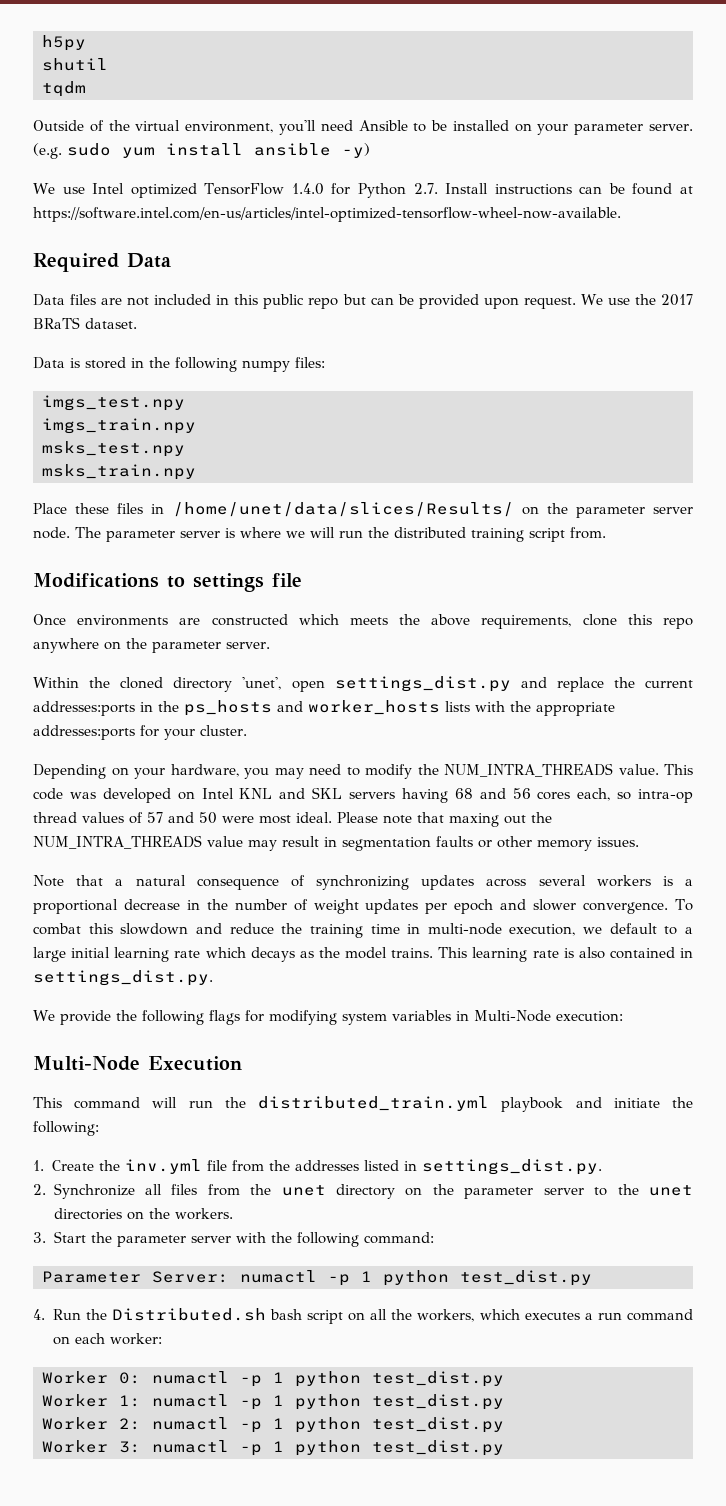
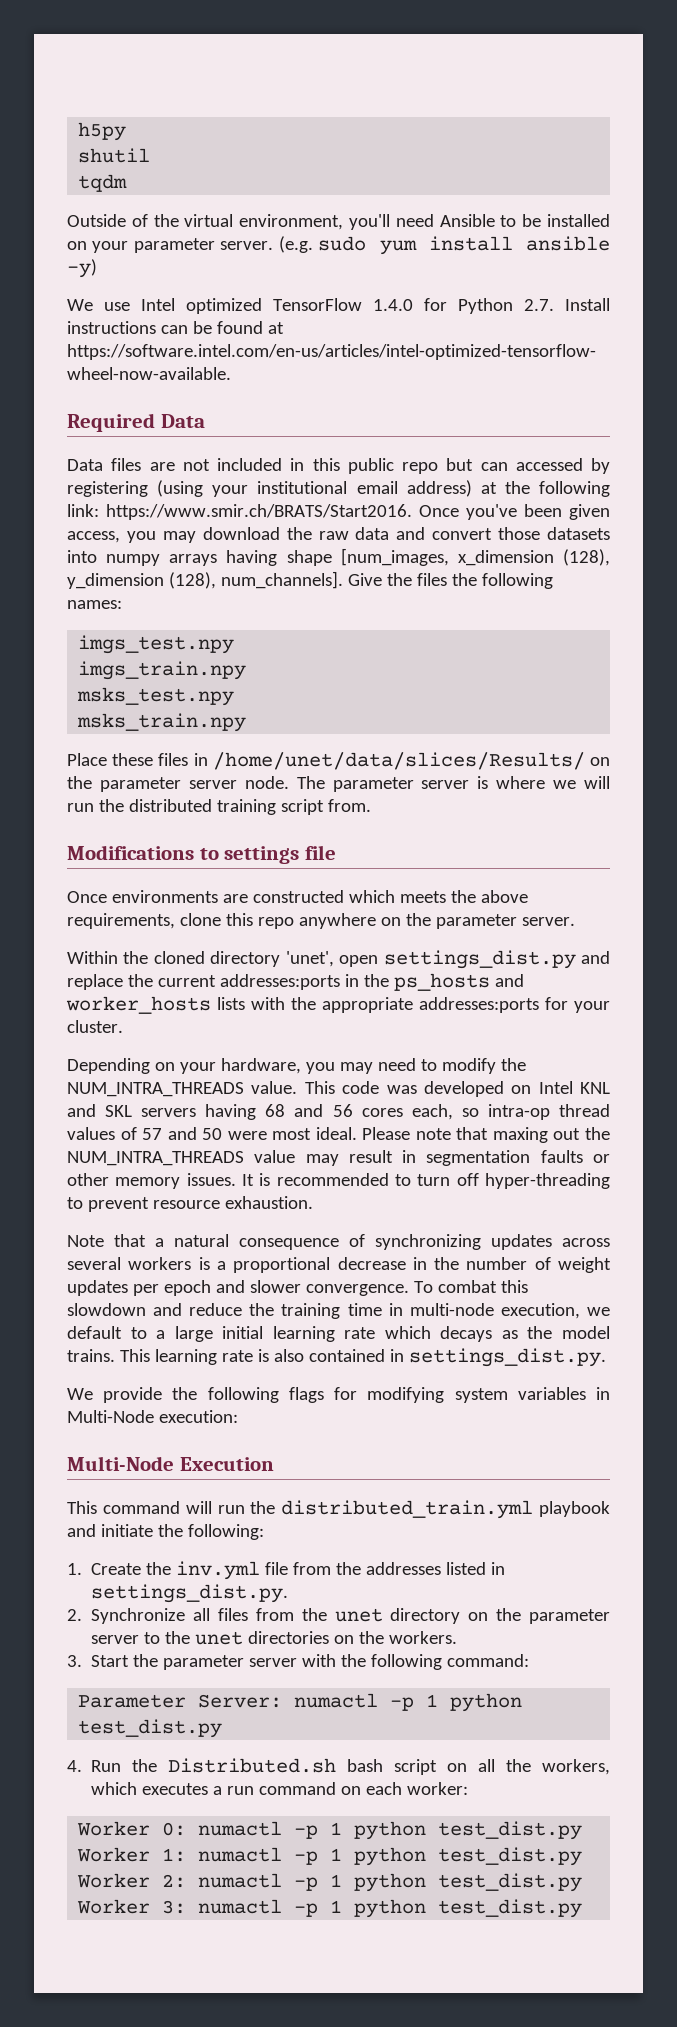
[397,294,693,309] [33,317,137,329] [33,357,325,372] be provided upon request. We use the 2017 BRaTS dataset. // Data is stored in the following numpy files: -> [515,458,610,474] [67,480,610,497] [67,504,610,520] [67,527,610,543] [67,548,610,566] [67,571,553,589] [67,600,122,609] accessed by registering (using your institutional email address) at the following link: https://www.smir.ch/BRATS/Start2016. Once you've been given access, you may download the raw data and convert those datasets into numpy arrays having shape [num_images, x_dimension (128), y_dimension (128), num_channels]. Give the files the following names:
(639, 842) none -> [242,1173,610,1189] [67,1196,313,1212] It is recommended to turn off hyper-threading to prevent resource exhaustion.

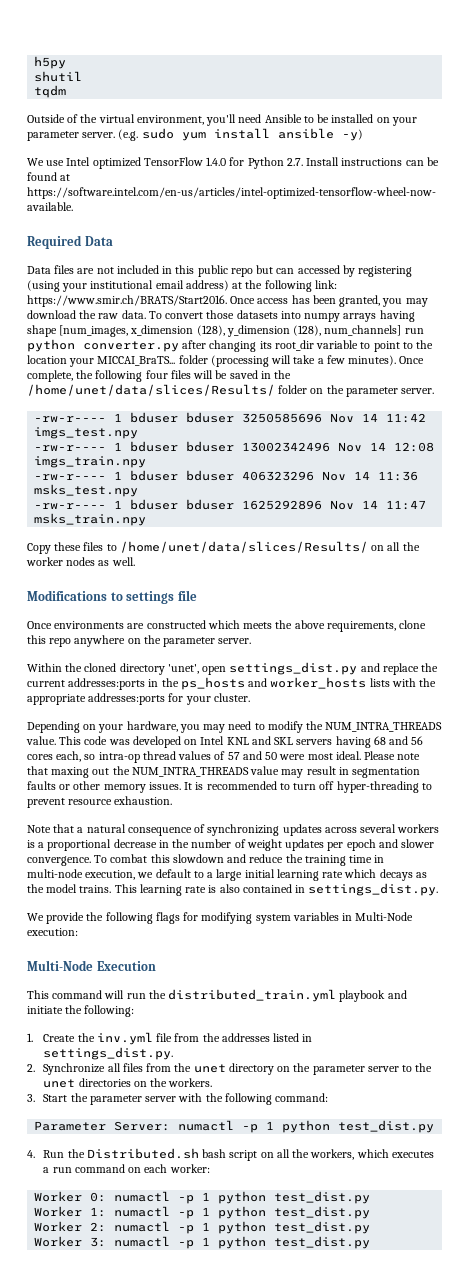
[466,504,610,520] [67,531,120,543] you've been given access, -> [257,295,381,307] access has been granted,
[355,527,426,540] data and -> [121,310,162,319] data. To
[220,571,553,589] [67,600,122,609] [78,635,235,654] [78,661,247,680] [77,687,235,706] [77,713,247,732] [67,752,610,770] [67,776,610,792] [67,799,371,815] num_channels]. Give the files the following names: // imgs_test.npy // imgs_train.npy // msks_test.npy // msks_train.npy // Place these files in /home/unet/data/slices/Results/ on the parameter server node. The parameter server is where we will run the distributed training script from. -> [324,325,424,336] [27,339,434,352] [27,355,425,367] [27,370,292,382] [27,384,435,397] [34,412,427,423] [34,427,139,439] [34,441,435,452] [34,456,147,468] [34,470,419,481] [34,484,139,497] [34,499,427,510] [34,513,147,526] [27,541,420,554] [26,557,135,566] num_channels] run python converter.py after changing its root_dir variable to point to the location your MICCAI_BraTS... folder (processing will take a few minutes). Once complete, the following four files will be saved in the /home/unet/data/slices/Results/ folder on the parameter server. // -rw-r---- 1 bduser bduser 3250585696 Nov 14 11:42 imgs_test.npy // -rw-r---- 1 bduser bduser 13002342496 Nov 14 12:08 imgs_train.npy // -rw-r---- 1 bduser bduser 406323296 Nov 14 11:36 msks_test.npy // -rw-r---- 1 bduser bduser 1625292896 Nov 14 11:47 msks_train.npy // Copy these files to /home/unet/data/slices/Results/ on all the worker nodes as well.

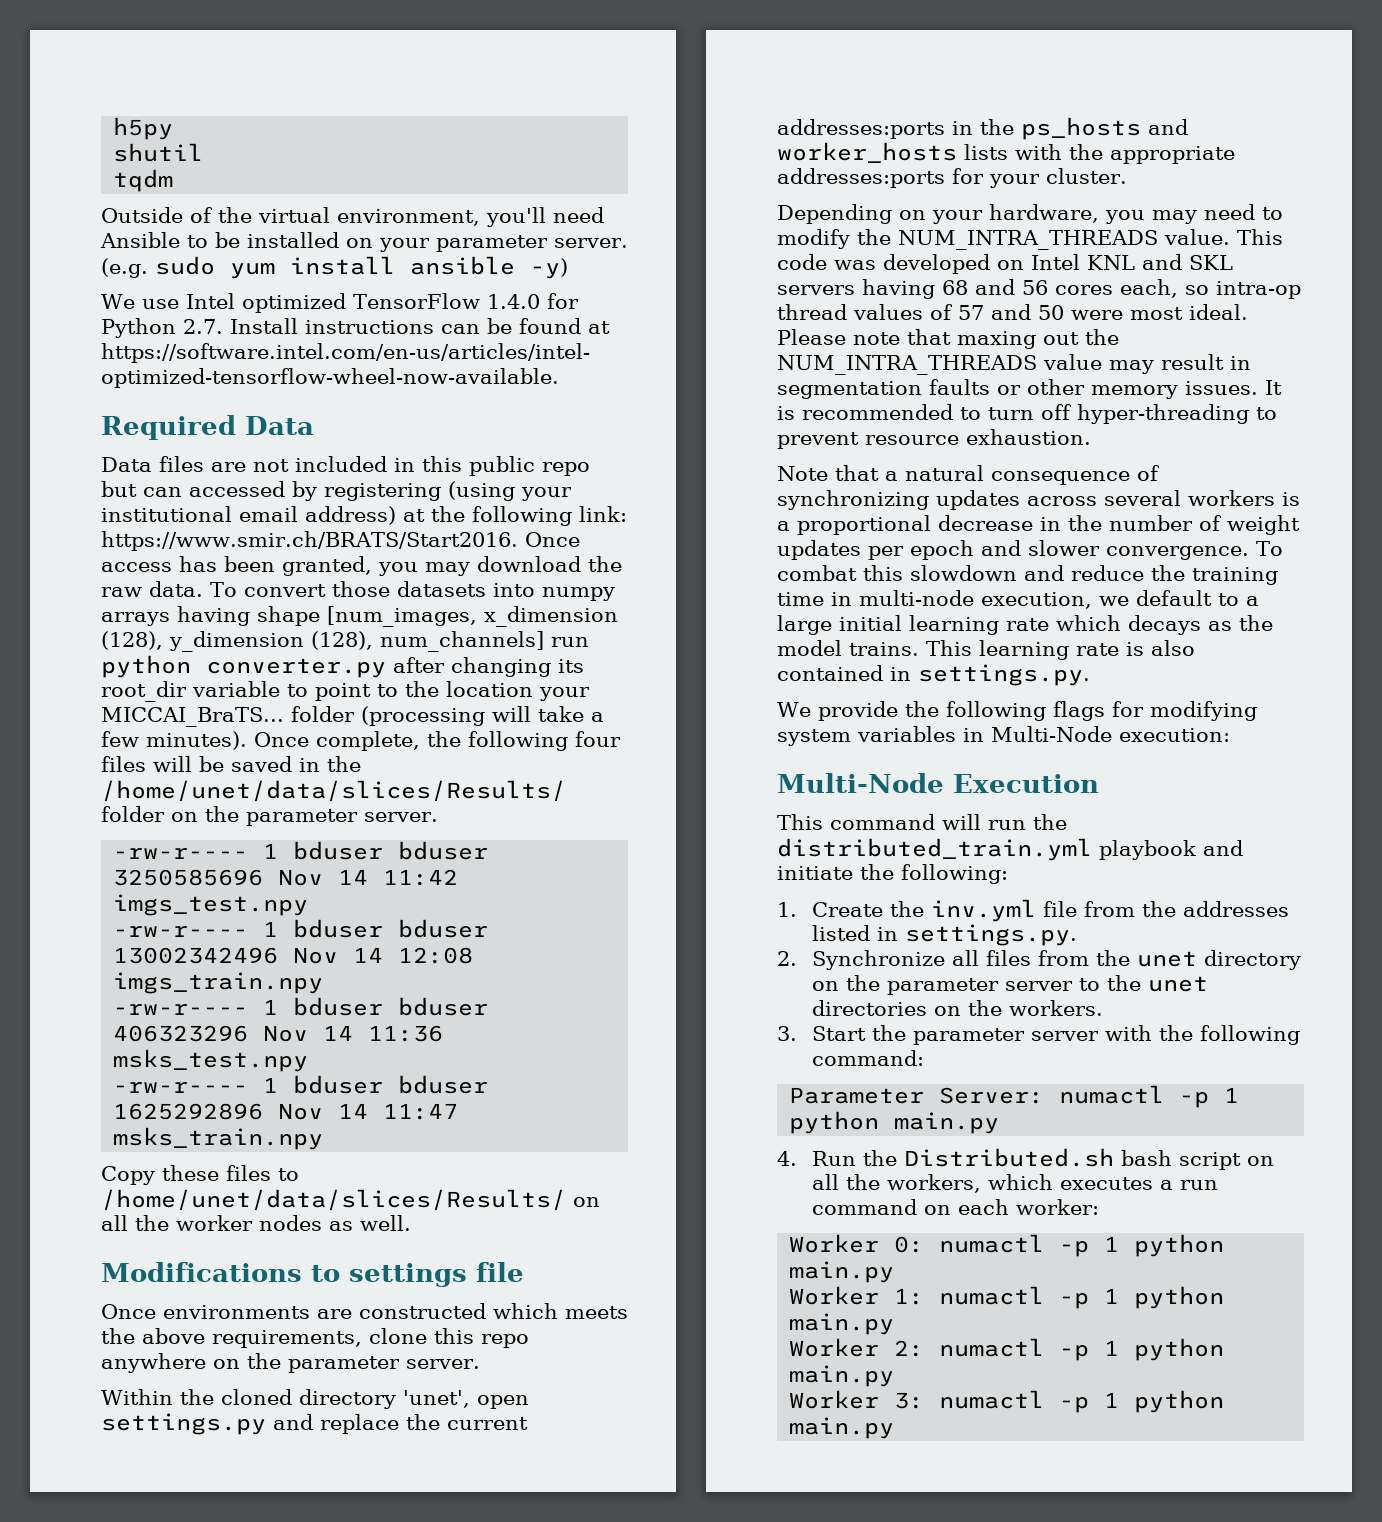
[229,662,358,675] settings_dist.py -> [101,1413,266,1435] settings.py
[308,883,439,896] settings_dist.py. -> [918,664,1090,686] settings.py.
[43,1047,174,1060] settings_dist.py. -> [904,924,1077,946] settings.py.
[338,1120,435,1133] test_dist.py -> [894,1112,1000,1134] main.py
[274,1191,371,1204] test_dist.py -> [789,1261,895,1283] main.py
[274,1206,371,1219] test_dist.py -> [789,1313,895,1335] main.py
[274,1221,371,1234] test_dist.py -> [789,1365,895,1387] main.py
[274,1236,371,1249] test_dist.py -> [789,1417,895,1439] main.py

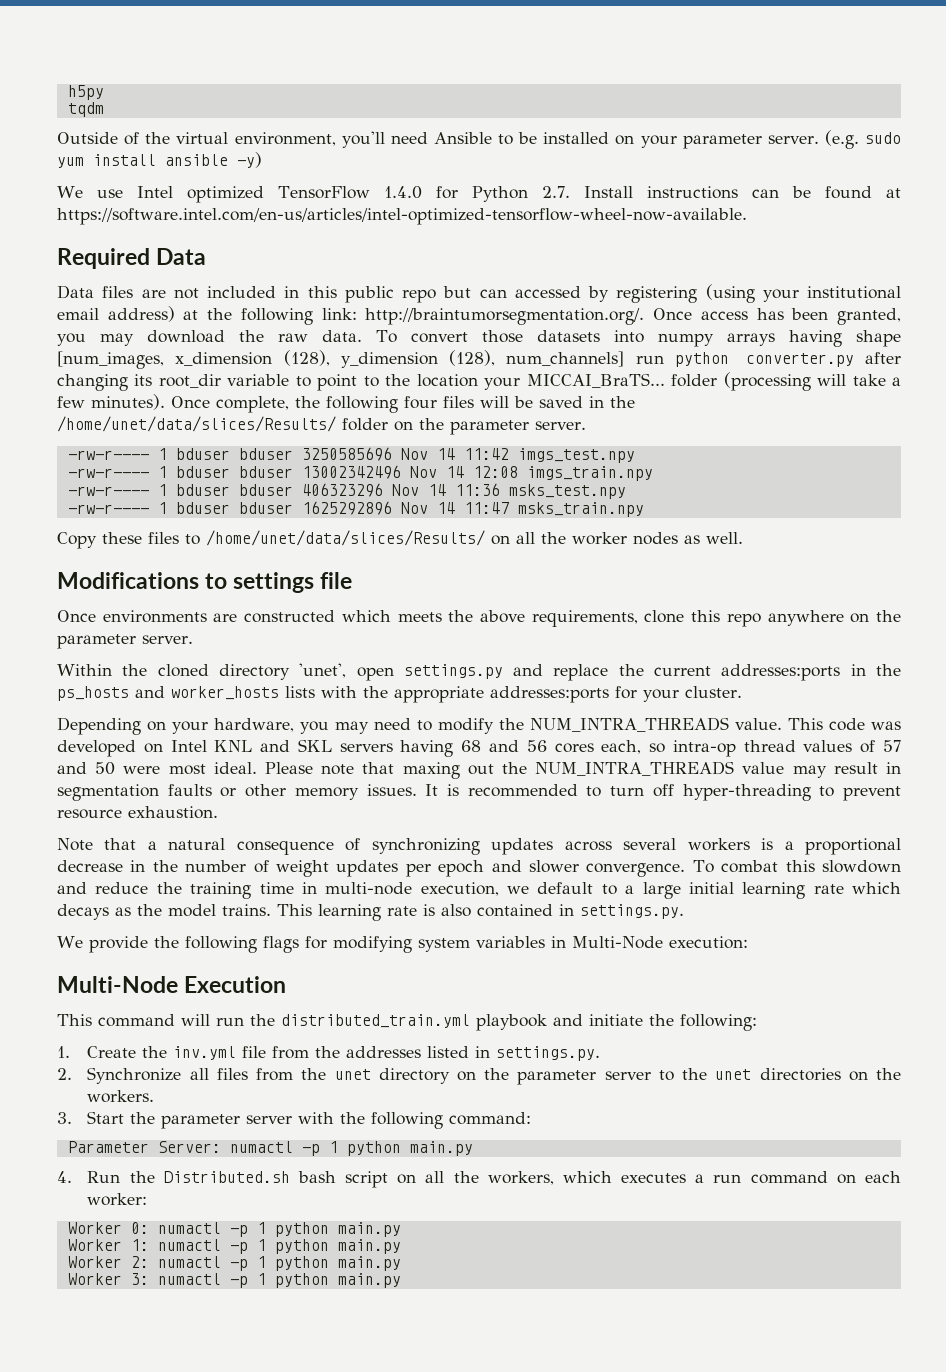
[113,143,204,162] // shutil -> (104, 92) none
[101,531,518,551] https://www.smir.ch/BRATS/Start2016. -> [365,308,645,325] http://braintumorsegmentation.org/.

